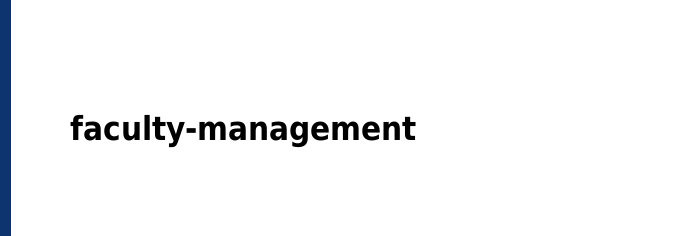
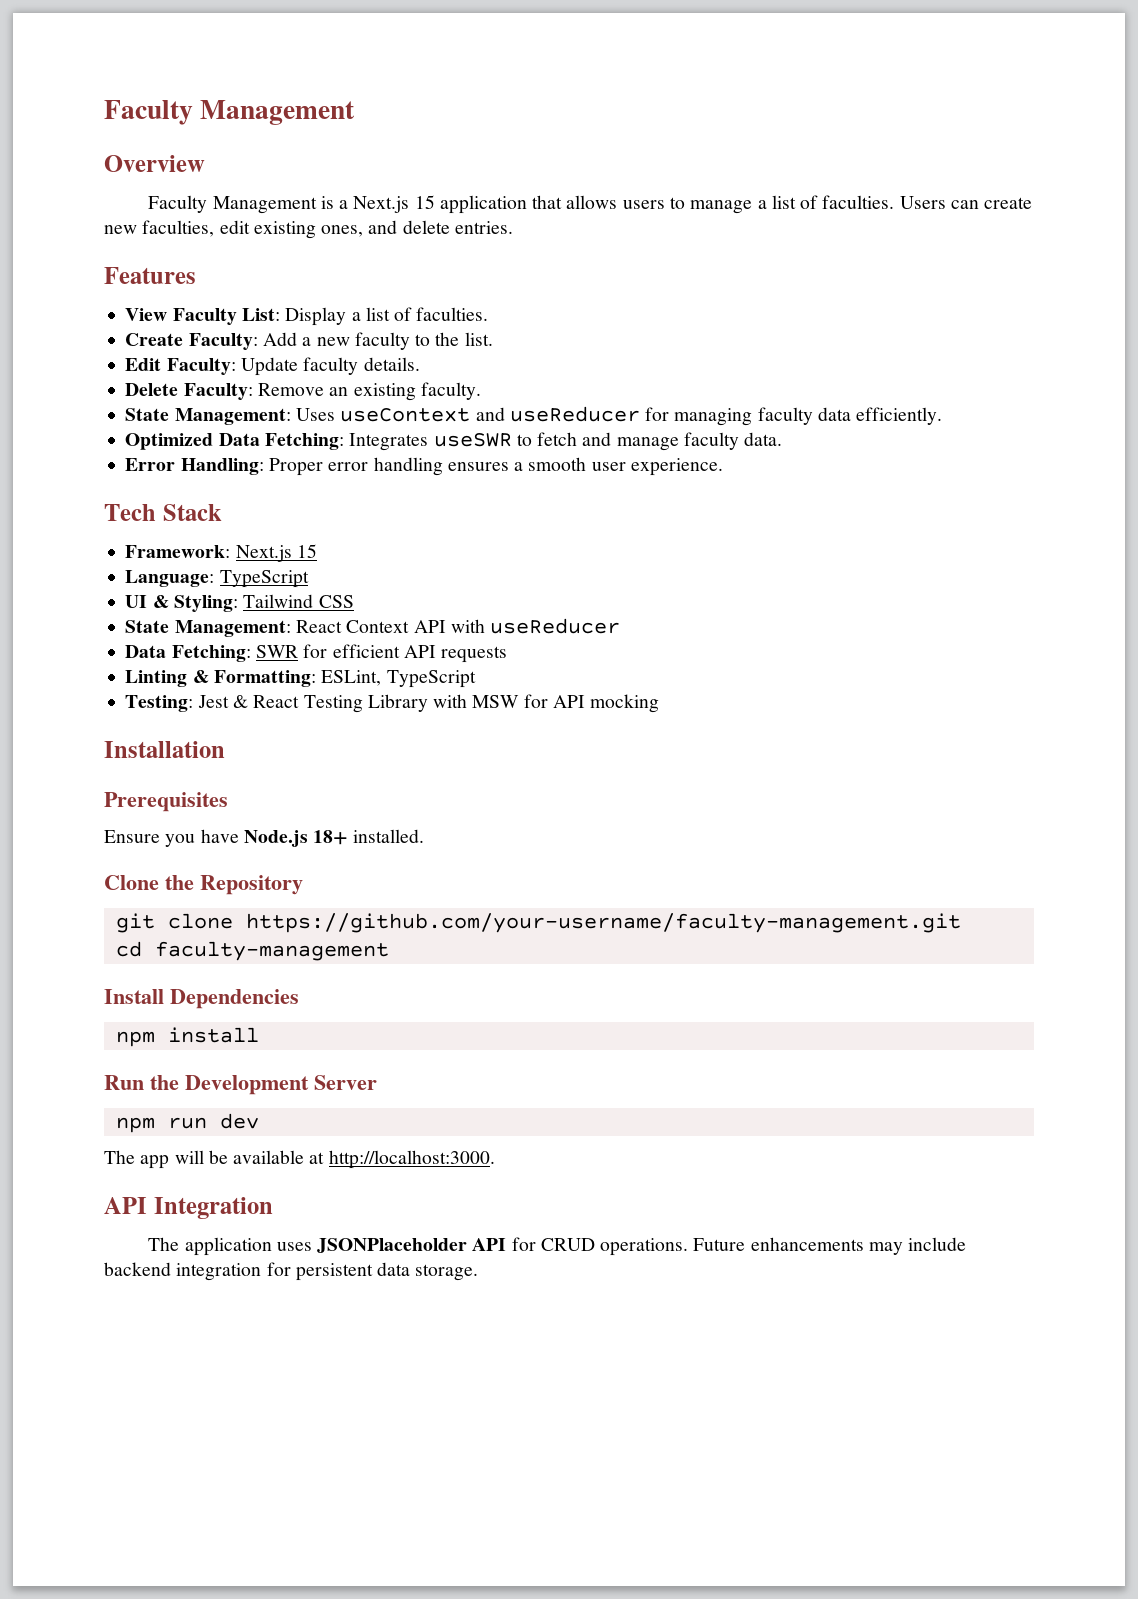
[70,114,416,148] faculty-management -> [104,100,356,125] [104,155,205,172] [148,195,1033,214] [104,220,513,239] [104,267,196,284] [125,307,489,326] [125,332,493,350] [125,357,420,376] [125,382,481,401] [125,406,943,426] [125,432,783,451] [125,457,723,476] [104,504,222,521] [125,544,317,562] [125,570,309,588] [125,594,354,612] [125,618,621,637] [125,644,508,663] [125,670,476,688] [125,694,660,713] [104,741,225,758] [104,792,228,812] [104,829,425,847] [104,875,303,895] [115,913,961,933] [115,941,389,961] [104,989,299,1009] [115,1027,259,1047] [104,1075,377,1095] [115,1113,259,1133] [104,1150,495,1169] [104,1197,273,1219] [148,1237,967,1256] [104,1262,479,1281] Faculty Management // Overview // Faculty Management is a Next.js 15 application that allows users to manage a list of faculties. Users can create new faculties, edit existing ones, and delete entries. // Features // View Faculty List: Display a list of faculties. // Create Faculty: Add a new faculty to the list. // Edit Faculty: Update faculty details. // Delete Faculty: Remove an existing faculty. // State Management: Uses useContext and useReducer for managing faculty data efficiently. // Optimized Data Fetching: Integrates useSWR to fetch and manage faculty data. // Error Handling: Proper error handling ensures a smooth user experience. // Tech Stack // Framework: Next.js 15 // Language: TypeScript // UI & Styling: Tailwind CSS // State Management: React Context API with useReducer // Data Fetching: SWR for efficient API requests // Linting & Formatting: ESLint, TypeScript // Testing: Jest & React Testing Library with MSW for API mocking // Installation // Prerequisites // Ensure you have Node.js 18+ installed. // Clone the Repository // git clone https://github.com/your-username/faculty-management.git // cd faculty-management // Install Dependencies // npm install // Run the Development Server // npm run dev // The app will be available at http://localhost:3000. // API Integration // The application uses JSONPlaceholder API for CRUD operations. Future enhancements may include backend integration for persistent data storage.

